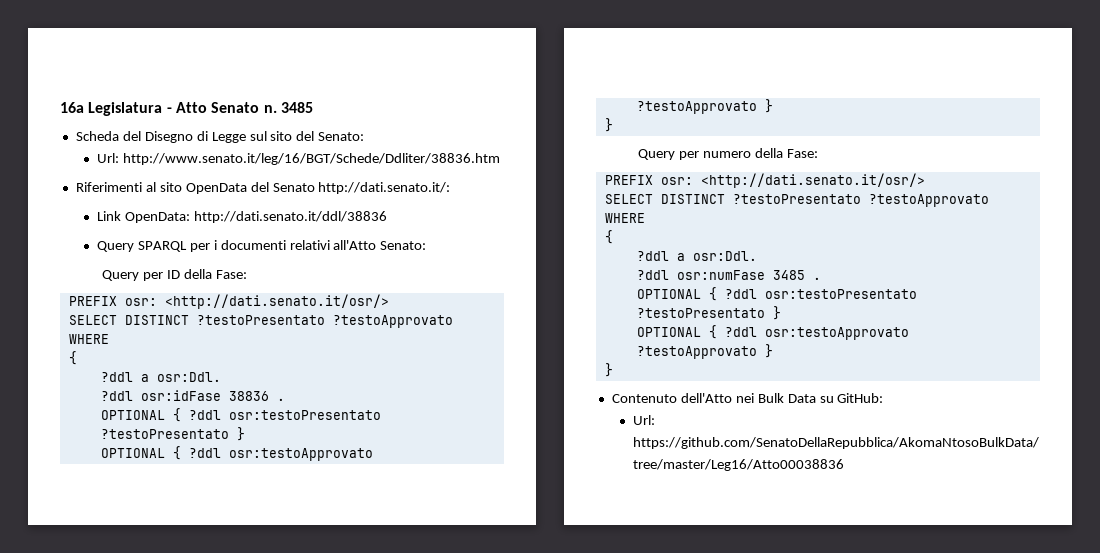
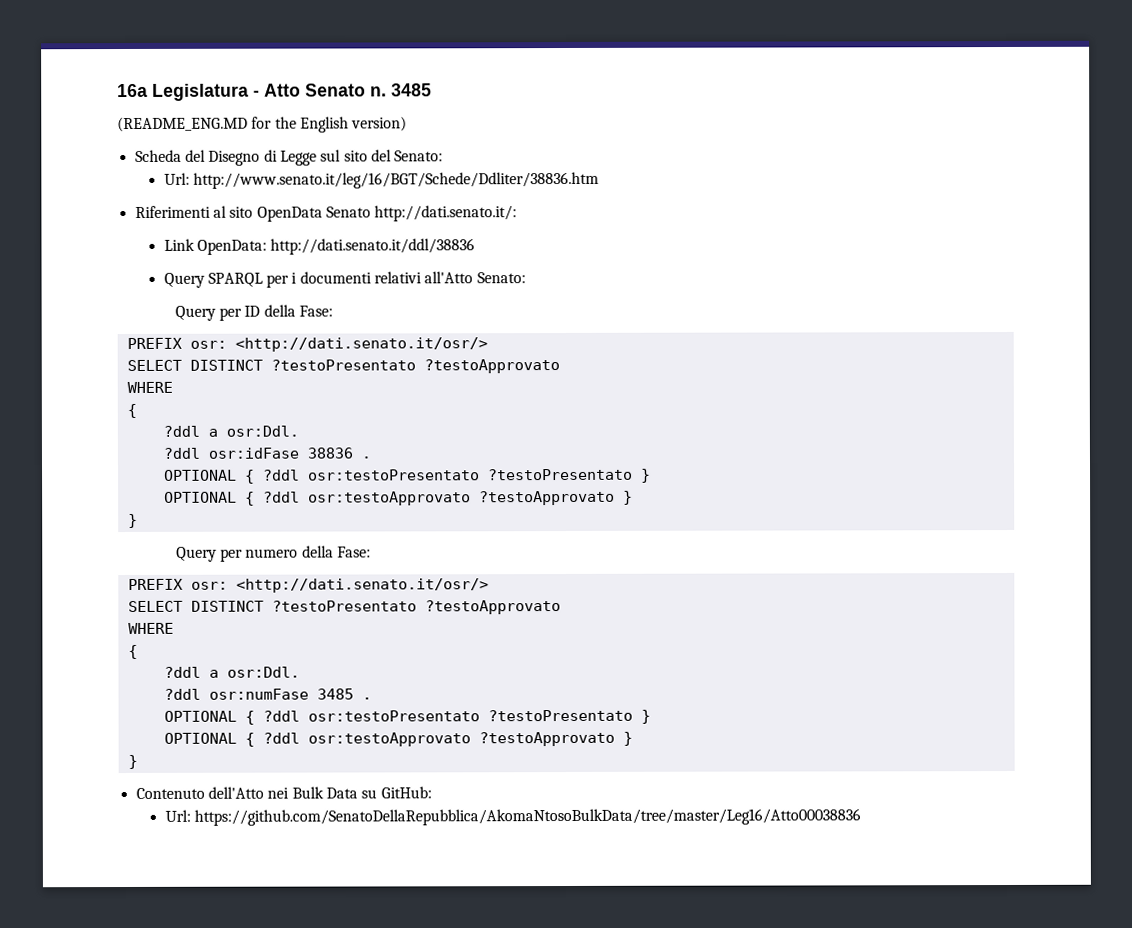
(313, 107) none -> [117,116,408,133] // (README_ENG.MD for the English version)
[250,182,269,192] del -> (323, 214) none

